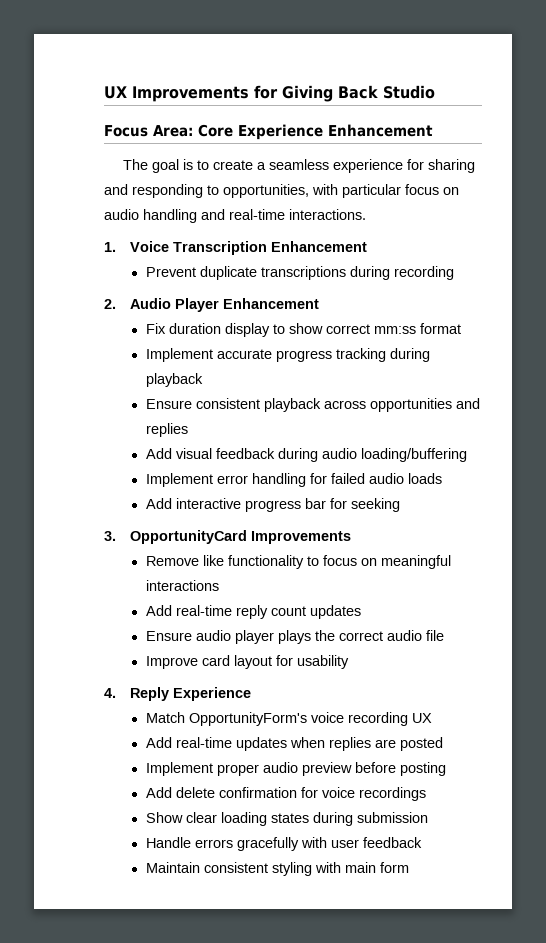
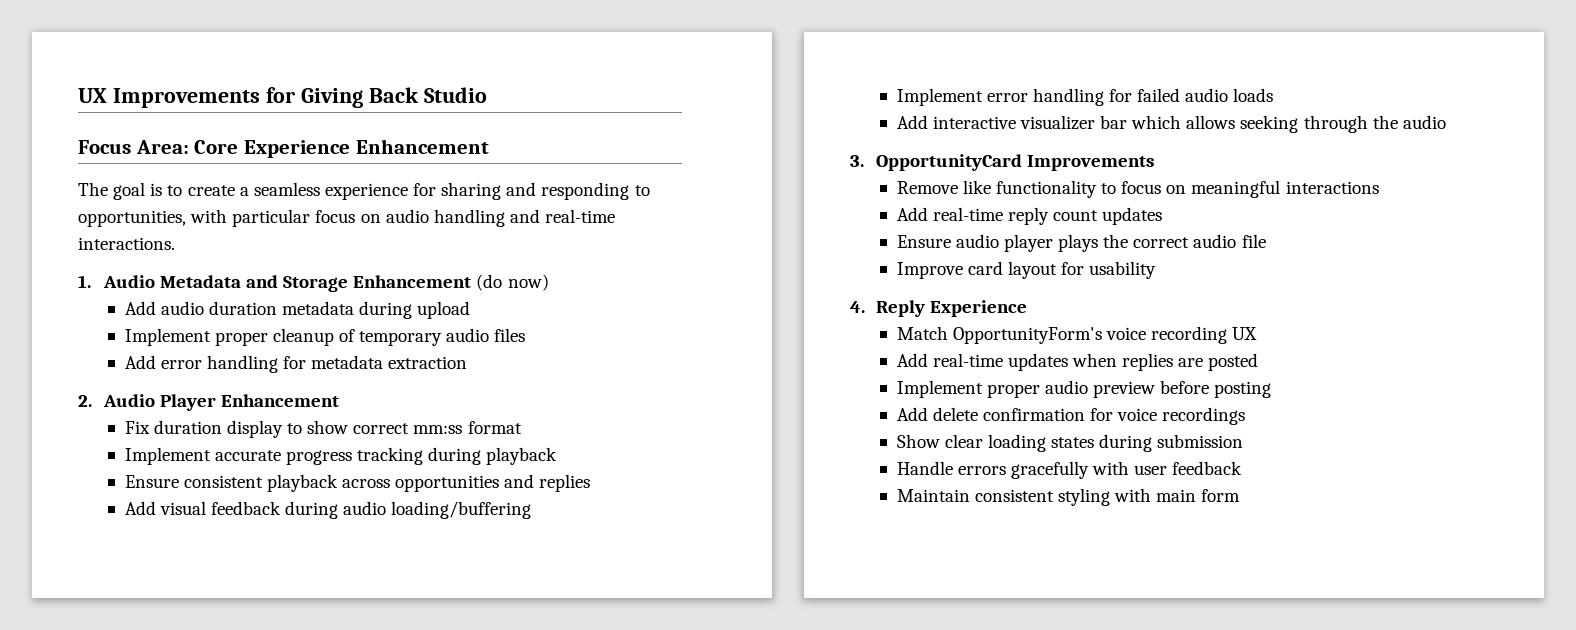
[129,241,367,255] [145,266,454,280] Voice Transcription Enhancement // Prevent duplicate transcriptions during recording -> [102,274,549,292] [124,301,471,319] [124,328,526,346] [124,355,468,373] Audio Metadata and Storage Enhancement (do now) // Add audio duration metadata during upload // Implement proper cleanup of temporary audio files // Add error handling for metadata extraction
[244,498,400,512] progress bar for seeking -> [1019,115,1446,133] visualizer bar which allows seeking through the audio

